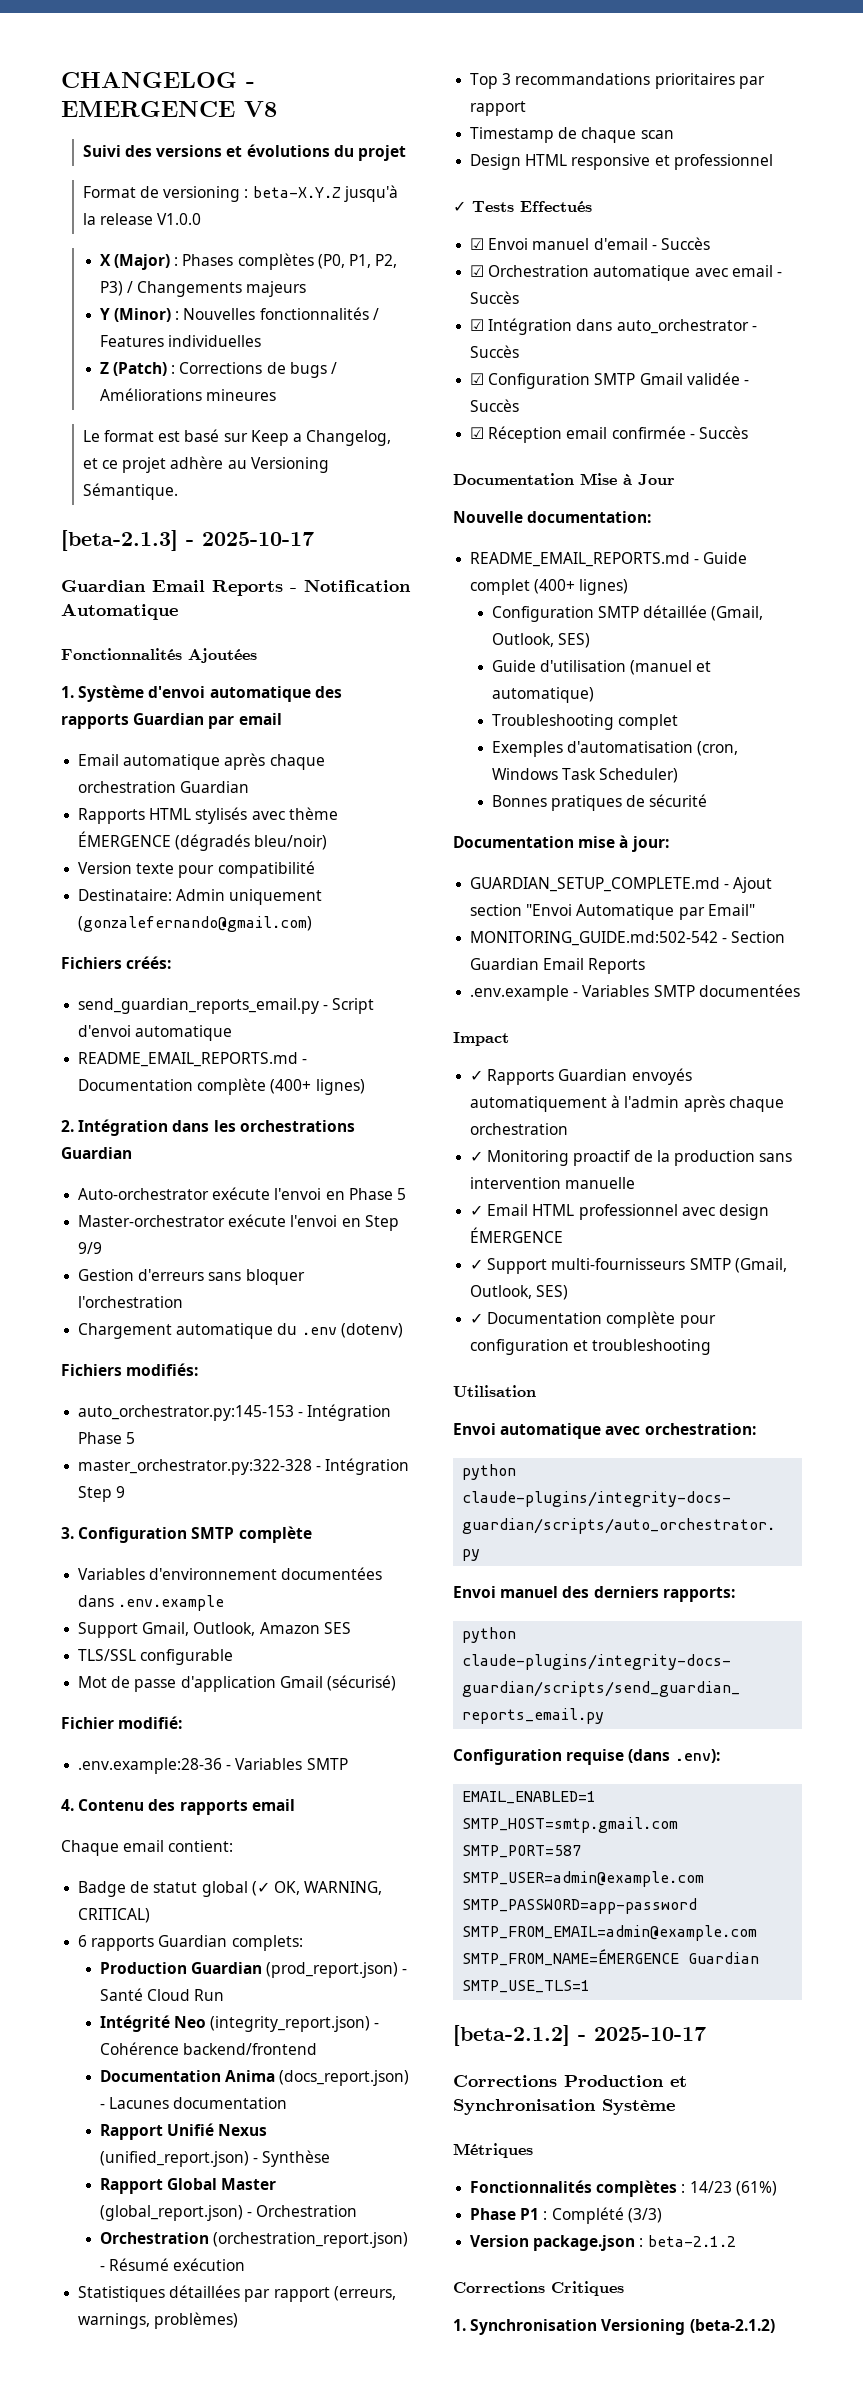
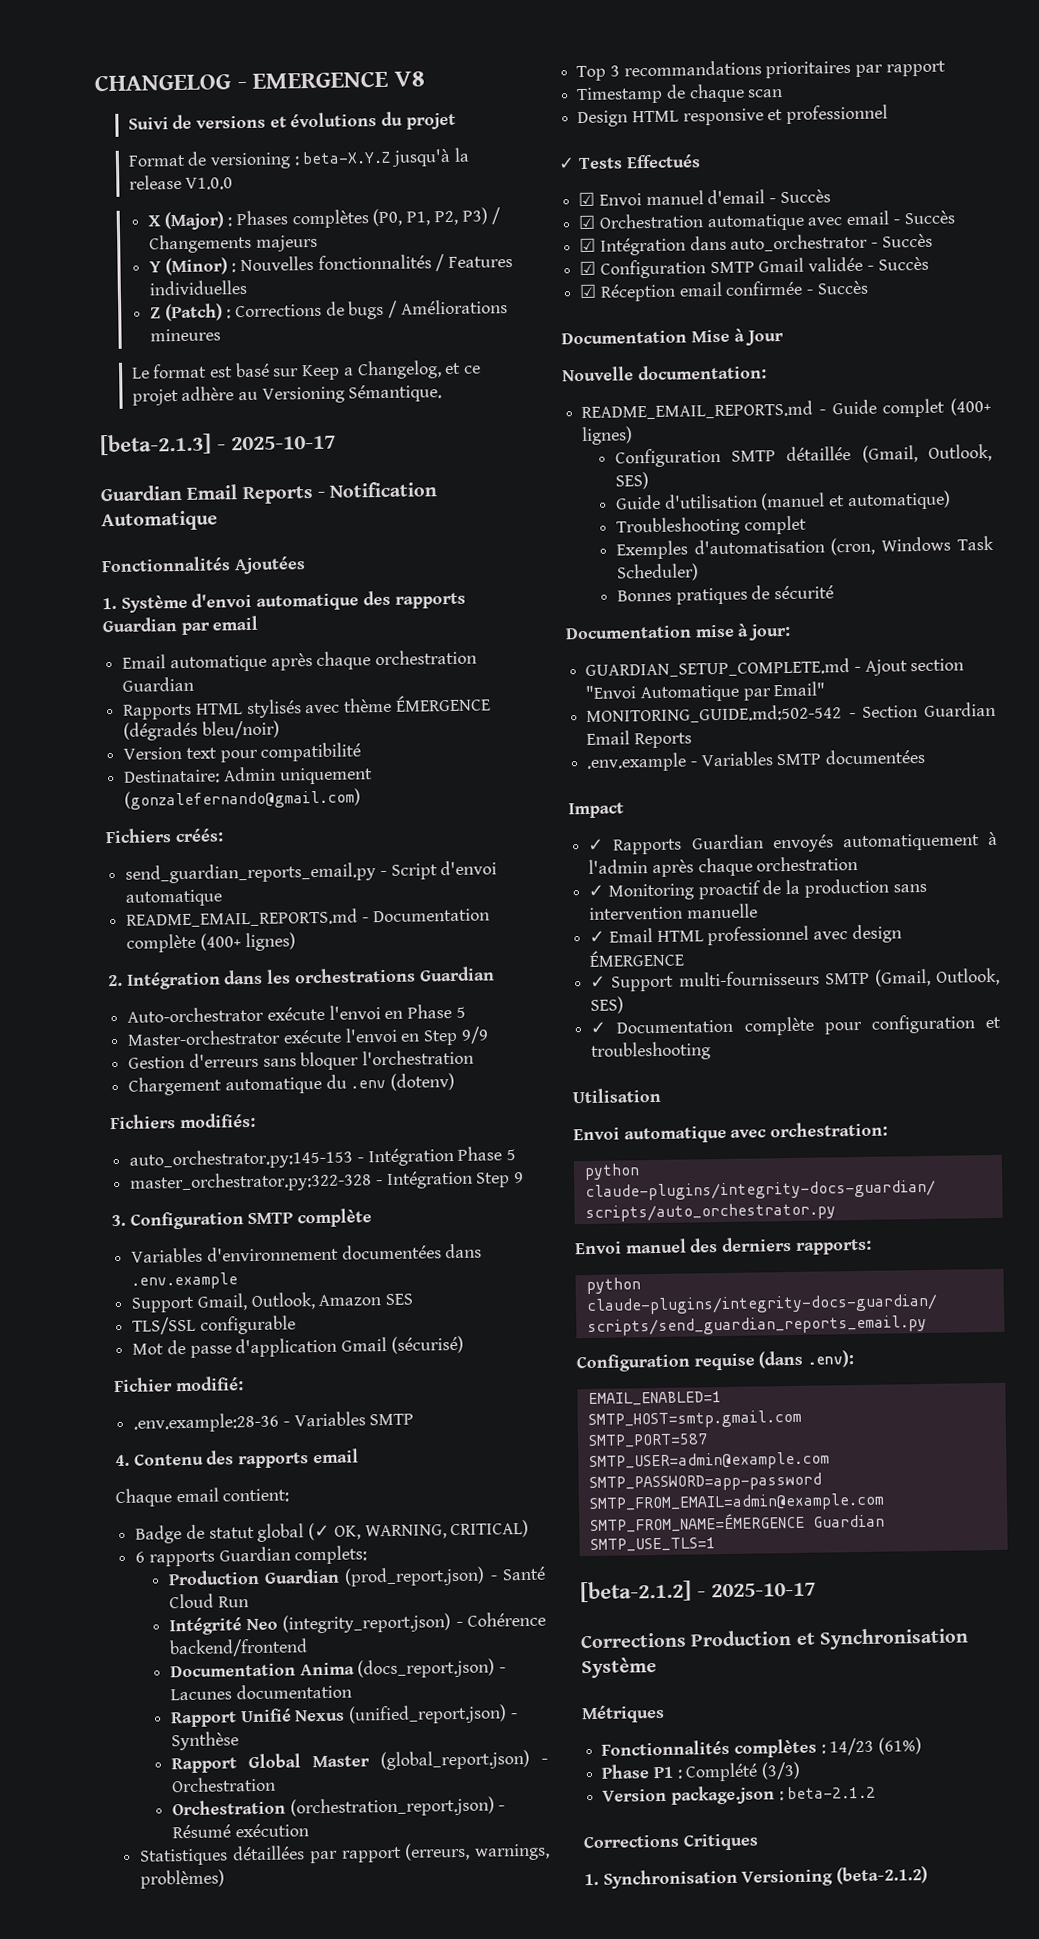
[124,145,152,157] des -> [172,114,193,130] de
[136,863,175,874] texte -> [185,747,217,759] text

